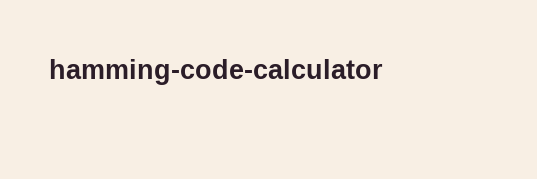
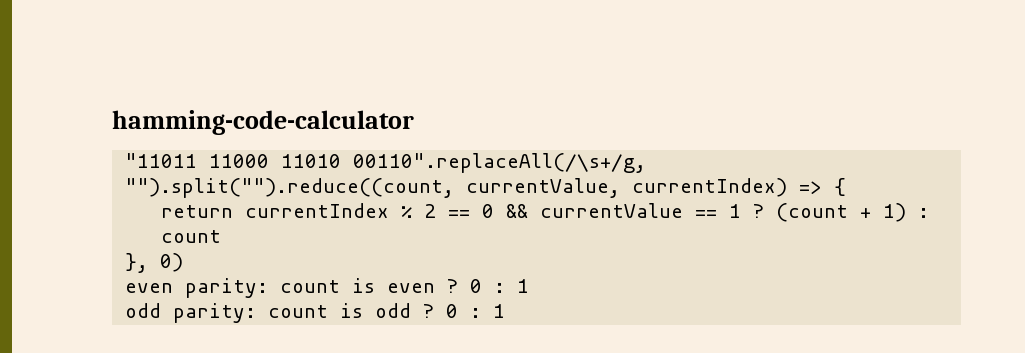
(383, 72) none -> [124,153,646,173] [124,178,846,198] [160,203,929,222] [160,230,221,243] [124,253,183,273] [124,278,529,298] [124,303,505,323] // "11011 11000 11010 00110".replaceAll(/\s+/g, "").split("").reduce((count, currentValue, currentIndex) => { // return currentIndex % 2 == 0 && currentValue == 1 ? (count + 1) : count // }, 0) // even parity: count is even ? 0 : 1 // odd parity: count is odd ? 0 : 1

